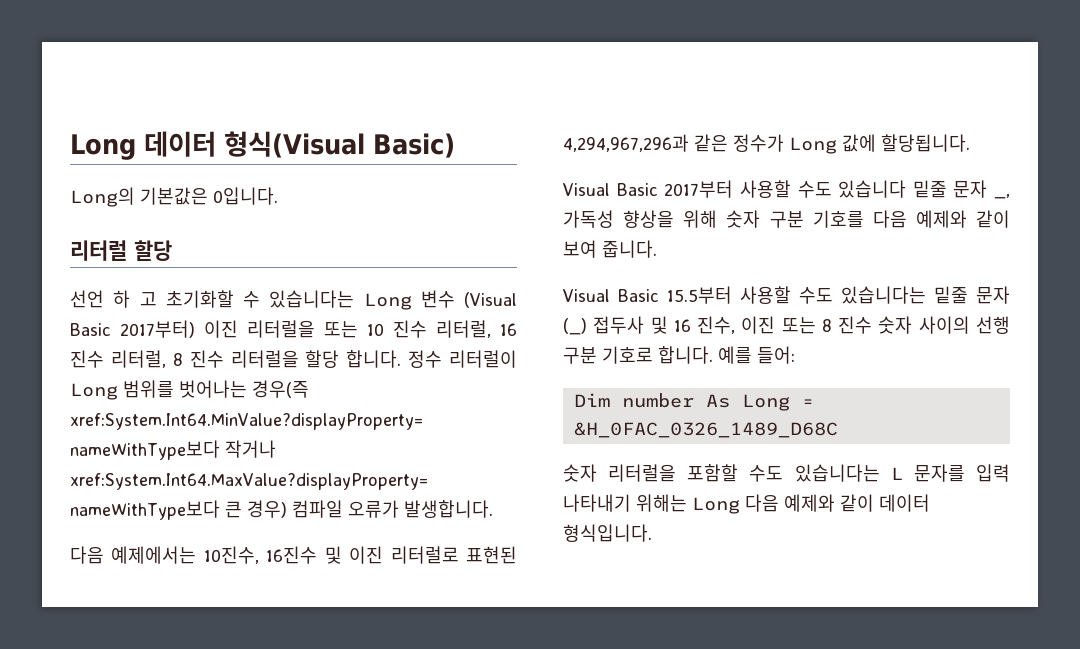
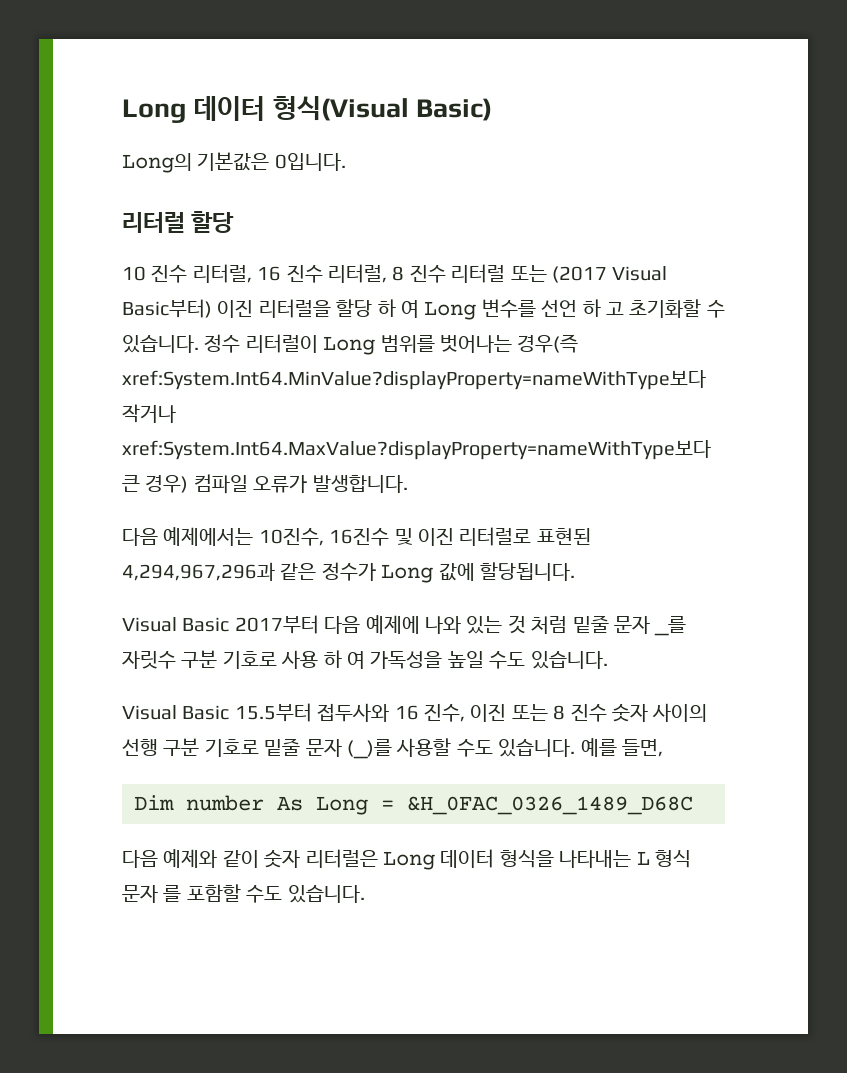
[70,290,517,310] [70,320,358,338] 선언 하 고 초기화할 수 있습니다는 Long 변수 (Visual Basic 2017부터) 이진 리터럴을 또는 -> (235, 222) none
[230,350,402,368] 리터럴을 할당 합니다. -> [451,264,668,283] [122,299,725,320] [122,335,199,353] 리터럴 또는 (2017 Visual Basic부터) 이진 리터럴을 할당 하 여 Long 변수를 선언 하 고 초기화할 수 있습니다.
[739,180,1010,199] [563,210,1010,228] [563,240,657,258] [563,286,1010,304] [563,316,668,335] 사용할 수도 있습니다 밑줄 문자 _, 가독성 향상을 위해 숫자 구분 기호를 다음 예제와 같이 보여 줍니다. // Visual Basic 15.5부터 사용할 수도 있습니다는 밑줄 문자 (_) 접두사 및 -> [324,615,687,636] [122,650,608,669] [122,703,390,722] 다음 예제에 나와 있는 것 처럼 밑줄 문자 _를 자릿수 구분 기호로 사용 하 여 가독성을 높일 수도 있습니다. // Visual Basic 15.5부터 접두사와
[658,346,795,364] 합니다. 예를 들어: -> [264,738,663,759] 밑줄 문자 (_)를 사용할 수도 있습니다. 예를 들면,
[563,464,1010,482] [563,494,930,514] [563,524,652,542] 숫자 리터럴을 포함할 수도 있습니다는 L 문자를 입력 나타내기 위해는 Long 다음 예제와 같이 데이터 형식입니다. -> [122,849,691,870] [122,884,365,903] 다음 예제와 같이 숫자 리터럴은 Long 데이터 형식을 나타내는 L 형식 문자 를 포함할 수도 있습니다.

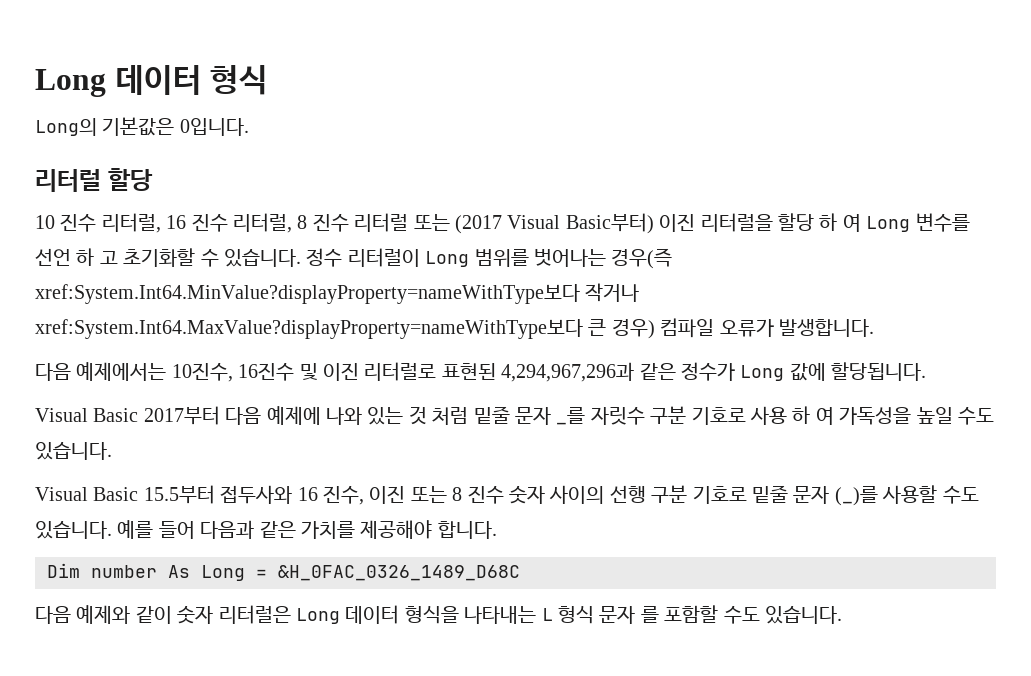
[122,96,492,123] Long 데이터 형식(Visual Basic) -> [35,65,269,97] Long 데이터 형식
[621,739,663,757] 들면, -> [158,520,497,539] 들어 다음과 같은 가치를 제공해야 합니다.

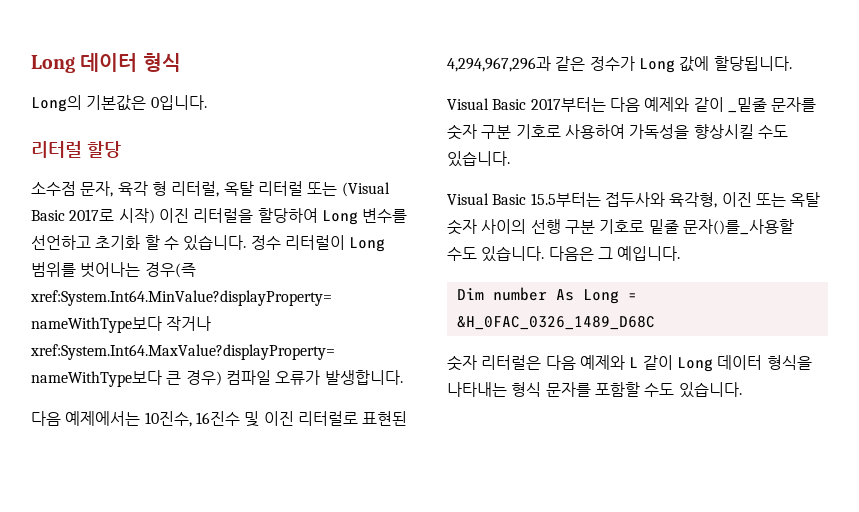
[35,213,970,234] [35,248,196,267] 10 진수 리터럴, 16 진수 리터럴, 8 진수 리터럴 또는 (2017 Visual Basic부터) 이진 리터럴을 할당 하 여 Long 변수를 선언 하 고 초기화할 -> [31,181,390,197] [31,208,408,225] [31,235,160,250] 소수점 문자, 육각 형 리터럴, 옥탈 리터럴 또는 (Visual Basic 2017로 시작) 이진 리터럴을 할당하여 Long 변수를 선언하고 초기화 할
[143,406,994,425] [35,442,112,460] [35,485,504,505] 2017부터 다음 예제에 나와 있는 것 처럼 밑줄 문자 _를 자릿수 구분 기호로 사용 하 여 가독성을 높일 수도 있습니다. // Visual Basic 15.5부터 접두사와 16 진수, 이진 또는 8 진수 -> [530,97,817,113] [447,124,788,140] [447,151,510,167] [447,192,821,208] 2017부터는 다음 예제와 같이 _밑줄 문자를 숫자 구분 기호로 사용하여 가독성을 향상시킬 수도 있습니다. // Visual Basic 15.5부터는 접두사와 육각형, 이진 또는 옥탈
[793,485,979,506] [35,520,497,539] 문자 (_)를 사용할 수도 있습니다. 예를 들어 다음과 같은 가치를 제공해야 합니다. -> [682,219,794,235] [447,246,681,262] 문자()를_사용할 수도 있습니다. 다음은 그 예입니다.
[35,605,659,624] 다음 예제와 같이 숫자 리터럴은 Long 데이터 형식을 나타내는 L 형식 문자 를 -> [447,355,812,372] [447,382,591,397] 숫자 리터럴은 다음 예제와 L 같이 Long 데이터 형식을 나타내는 형식 문자를

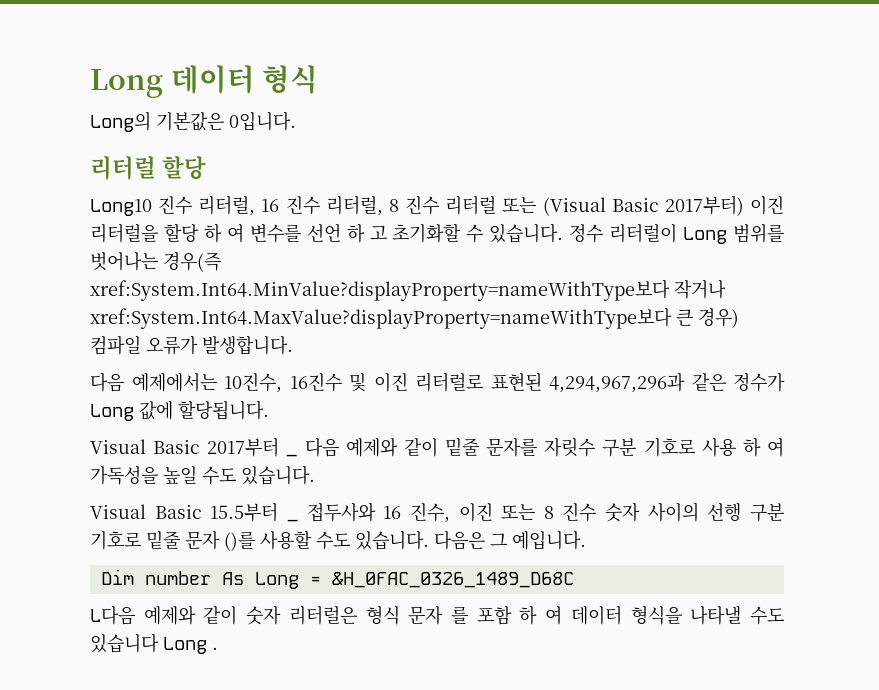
[31,181,390,197] [31,208,408,225] [31,235,160,250] 소수점 문자, 육각 형 리터럴, 옥탈 리터럴 또는 (Visual Basic 2017로 시작) 이진 리터럴을 할당하여 Long 변수를 선언하고 초기화 할 -> [90,195,784,216] [90,223,462,243] Long10 진수 리터럴, 16 진수 리터럴, 8 진수 리터럴 또는 (Visual Basic 2017부터) 이진 리터럴을 할당 하 여 변수를 선언 하 고 초기화할
[530,97,606,112] 2017부터는 -> [207,437,298,457] 2017부터 _
[727,97,817,113] [447,124,788,140] [447,151,510,167] [447,192,821,208] _밑줄 문자를 숫자 구분 기호로 사용하여 가독성을 향상시킬 수도 있습니다. // Visual Basic 15.5부터는 접두사와 육각형, 이진 또는 옥탈 -> [445,437,784,457] [90,465,315,485] [90,502,597,523] 밑줄 문자를 자릿수 구분 기호로 사용 하 여 가독성을 높일 수도 있습니다. // Visual Basic 15.5부터 _ 접두사와 16 진수, 이진 또는 8 진수
[682,219,794,235] 문자()를_사용할 -> [185,530,312,551] 문자 ()를 사용할
[447,355,812,372] [447,382,742,398] 숫자 리터럴은 다음 예제와 L 같이 Long 데이터 형식을 나타내는 형식 문자를 포함할 수도 있습니다. -> [90,605,784,625] [90,633,218,654] L다음 예제와 같이 숫자 리터럴은 형식 문자 를 포함 하 여 데이터 형식을 나타낼 수도 있습니다 Long .

